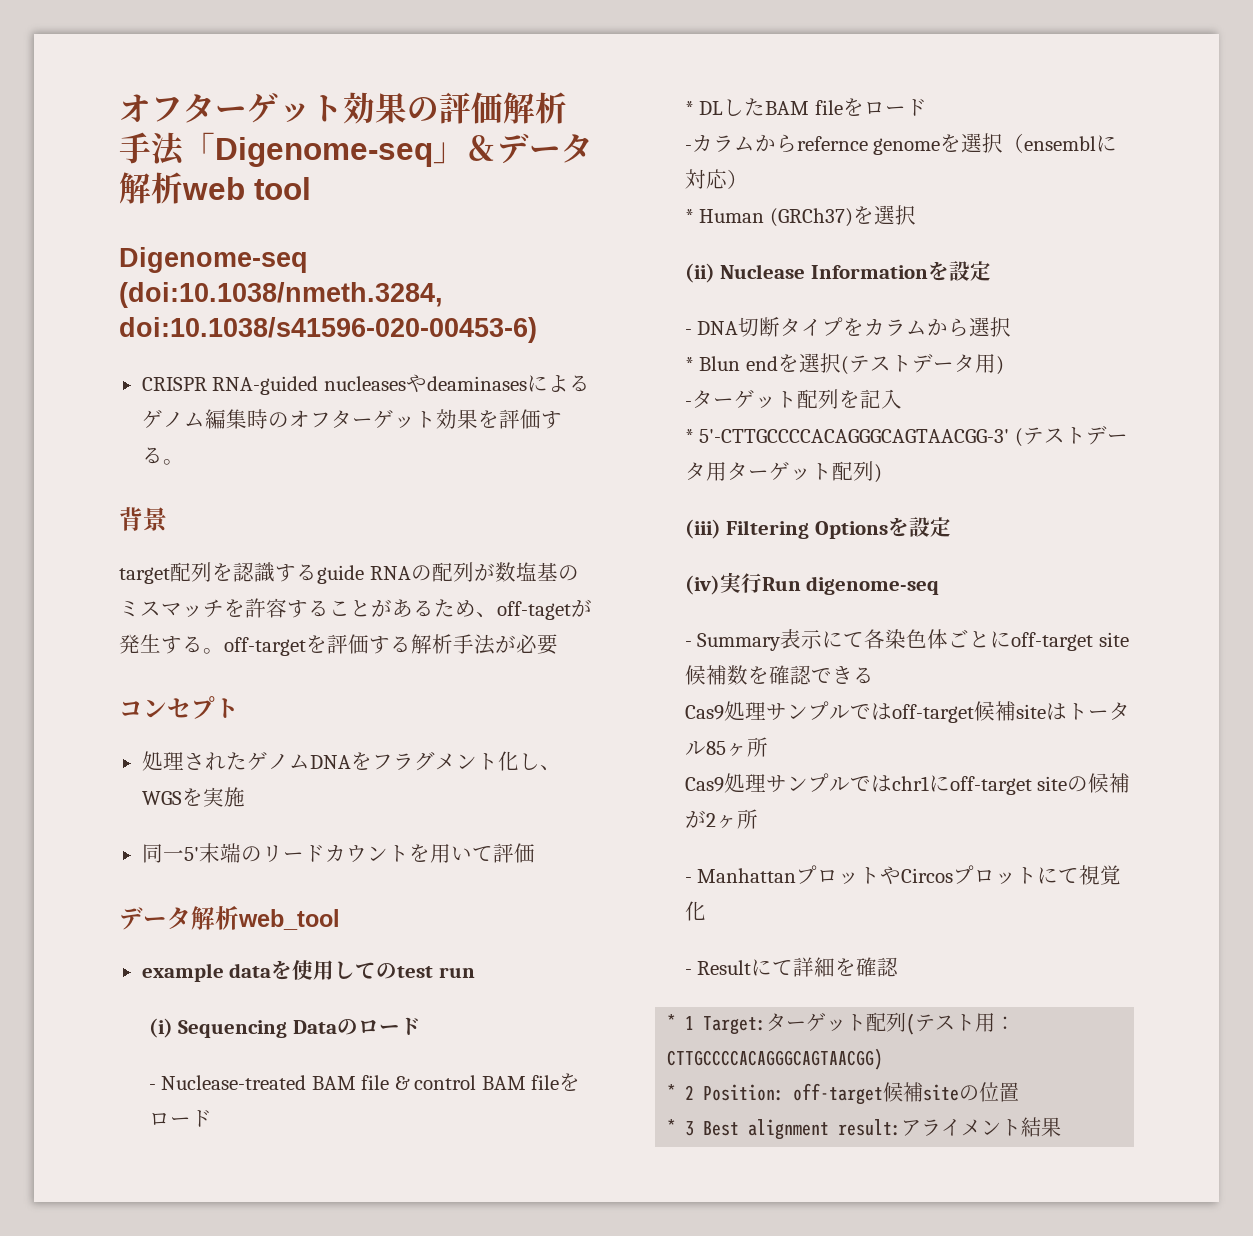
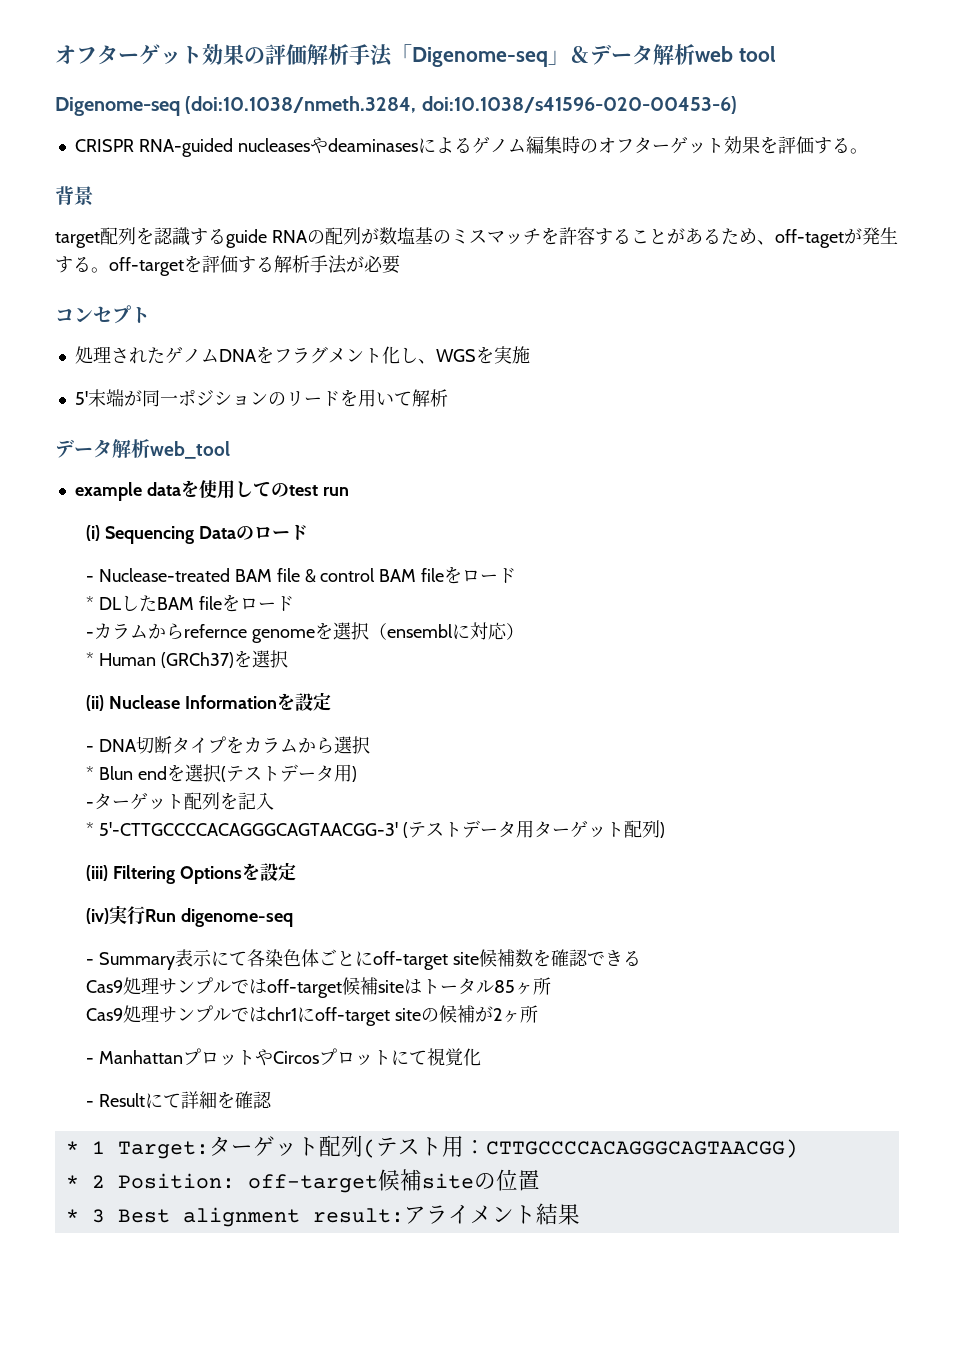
[141,844,184,863] 同一 -> (530, 355) none
[240,844,409,863] のリードカウント -> [123,390,340,407] が同一ポジションのリード
[492,843,535,863] 評価 -> [411,389,448,407] 解析

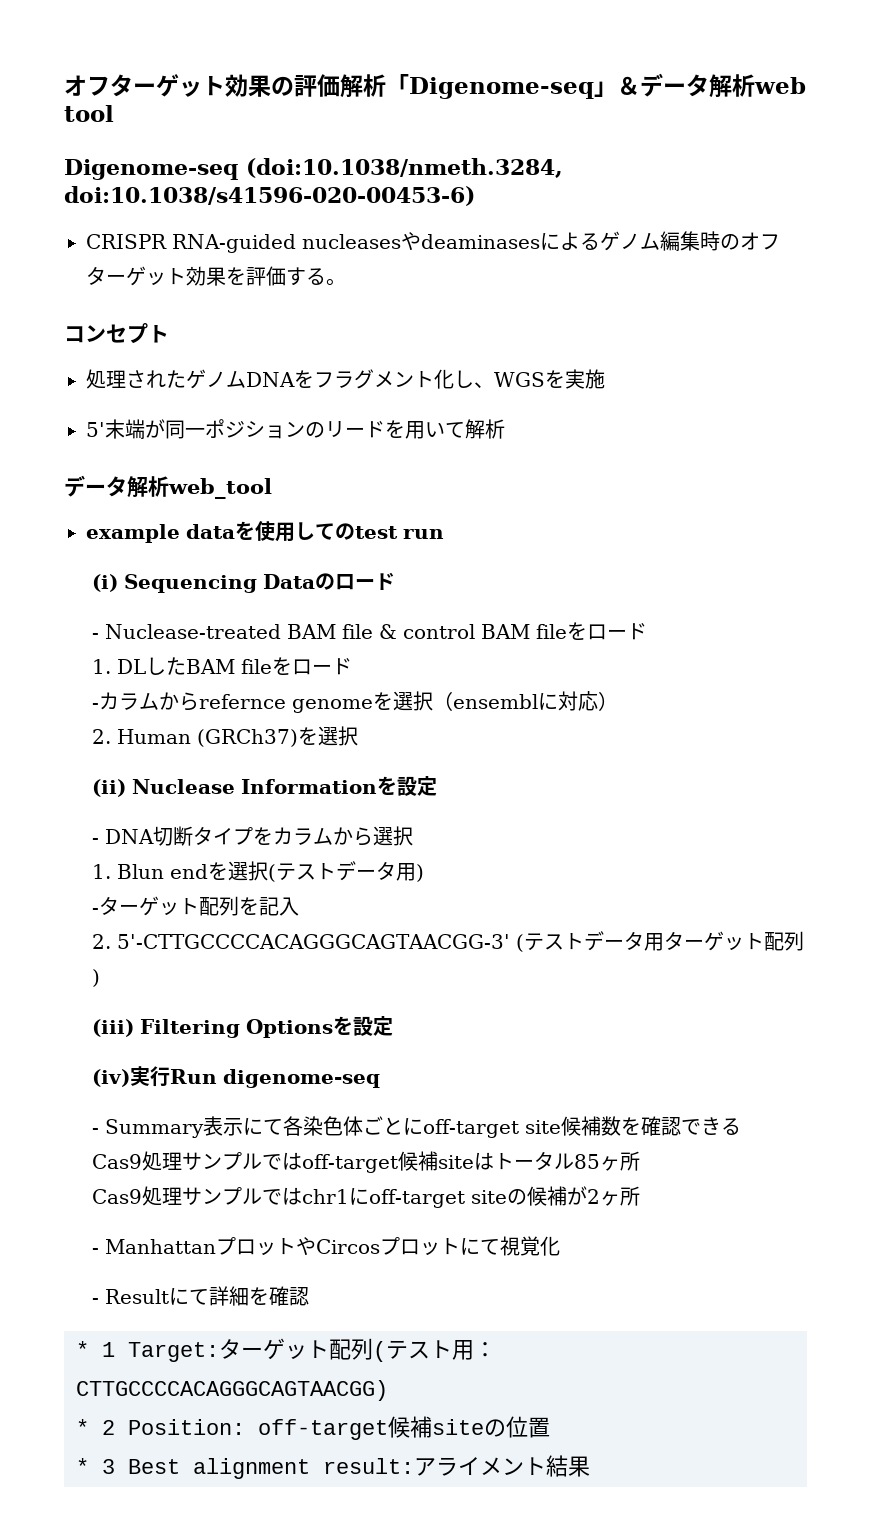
[349,44,393,67] 手法 -> (386, 85) none
[55,186,94,206] [55,227,898,248] [55,255,400,276] // 背景 // target配列を認識するguide RNAの配列が数塩基のミスマッチを許容することがあるため、off-tagetが発生する。off-targetを評価する解析手法が必要 -> (346, 282) none
[86,596,95,610] * -> [92,659,112,674] 1.
[86,652,95,666] * -> [92,729,112,744] 2.
[86,766,95,780] * -> [92,864,112,879] 1.
[86,822,95,836] * -> [92,934,112,949] 2.

